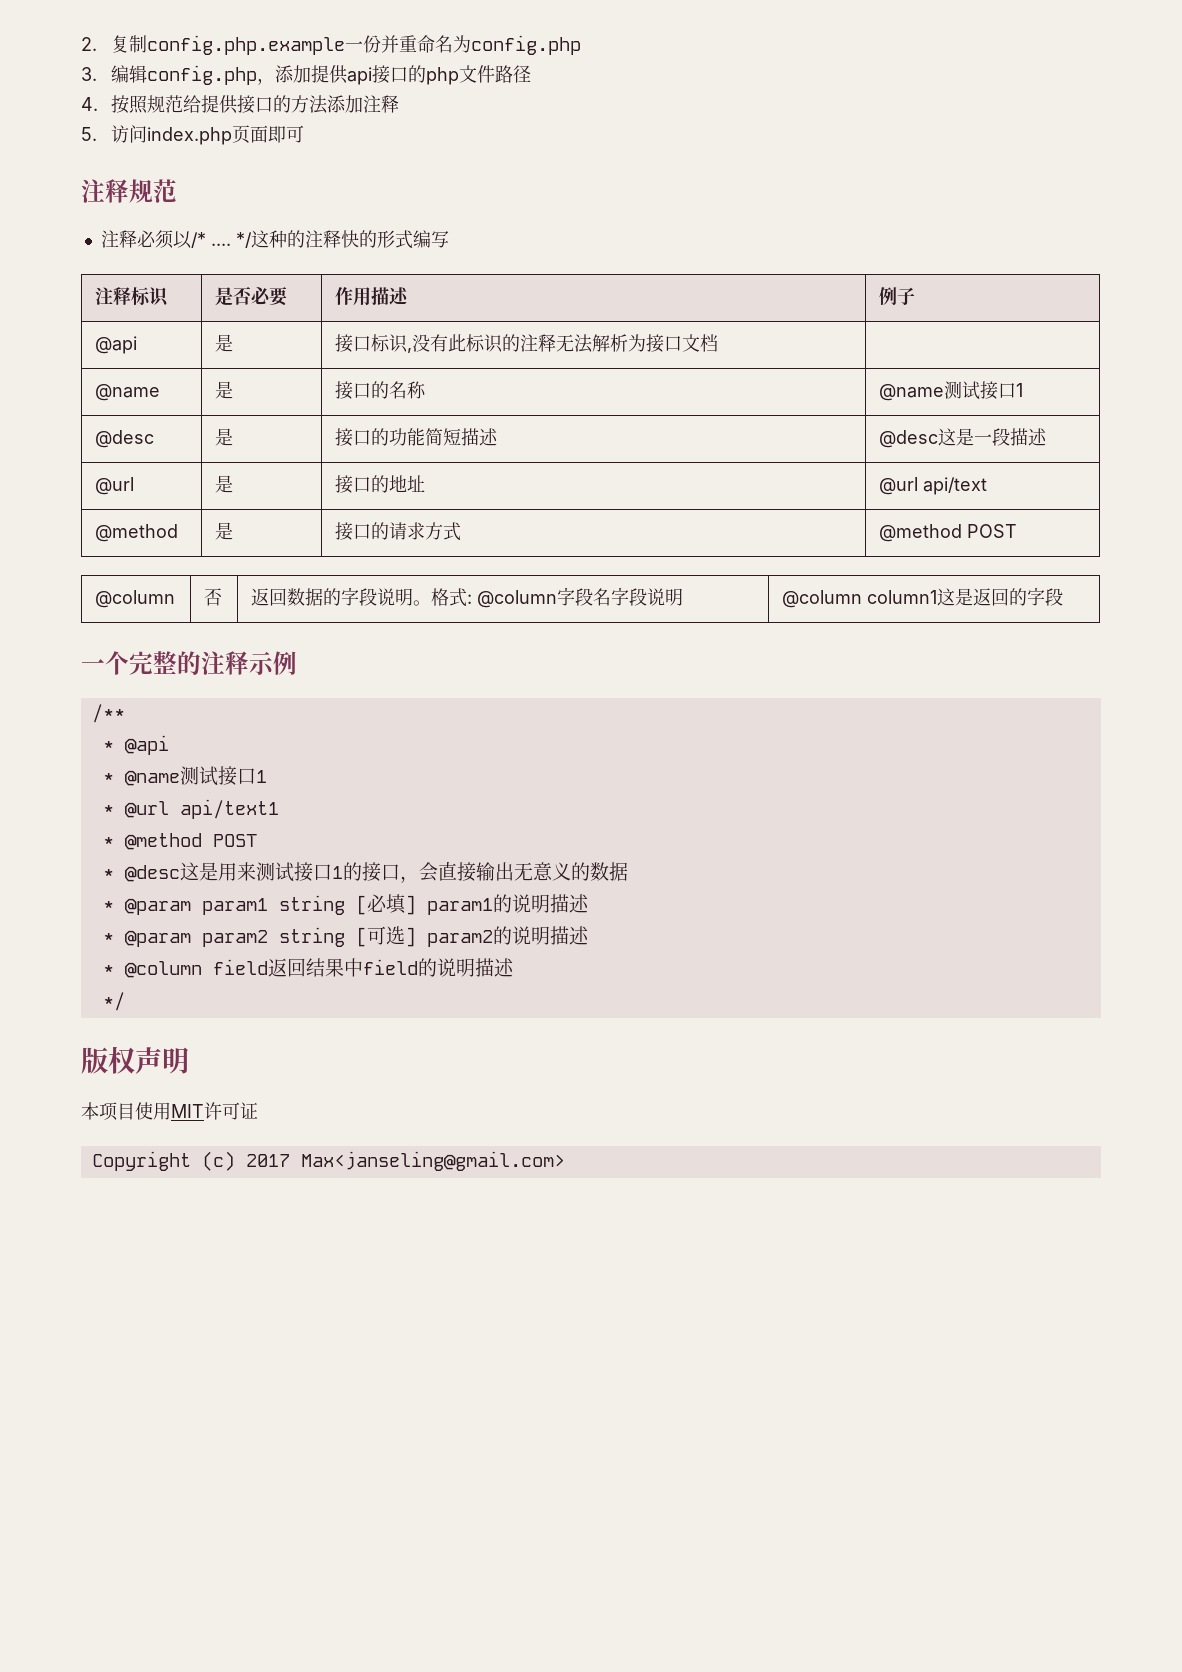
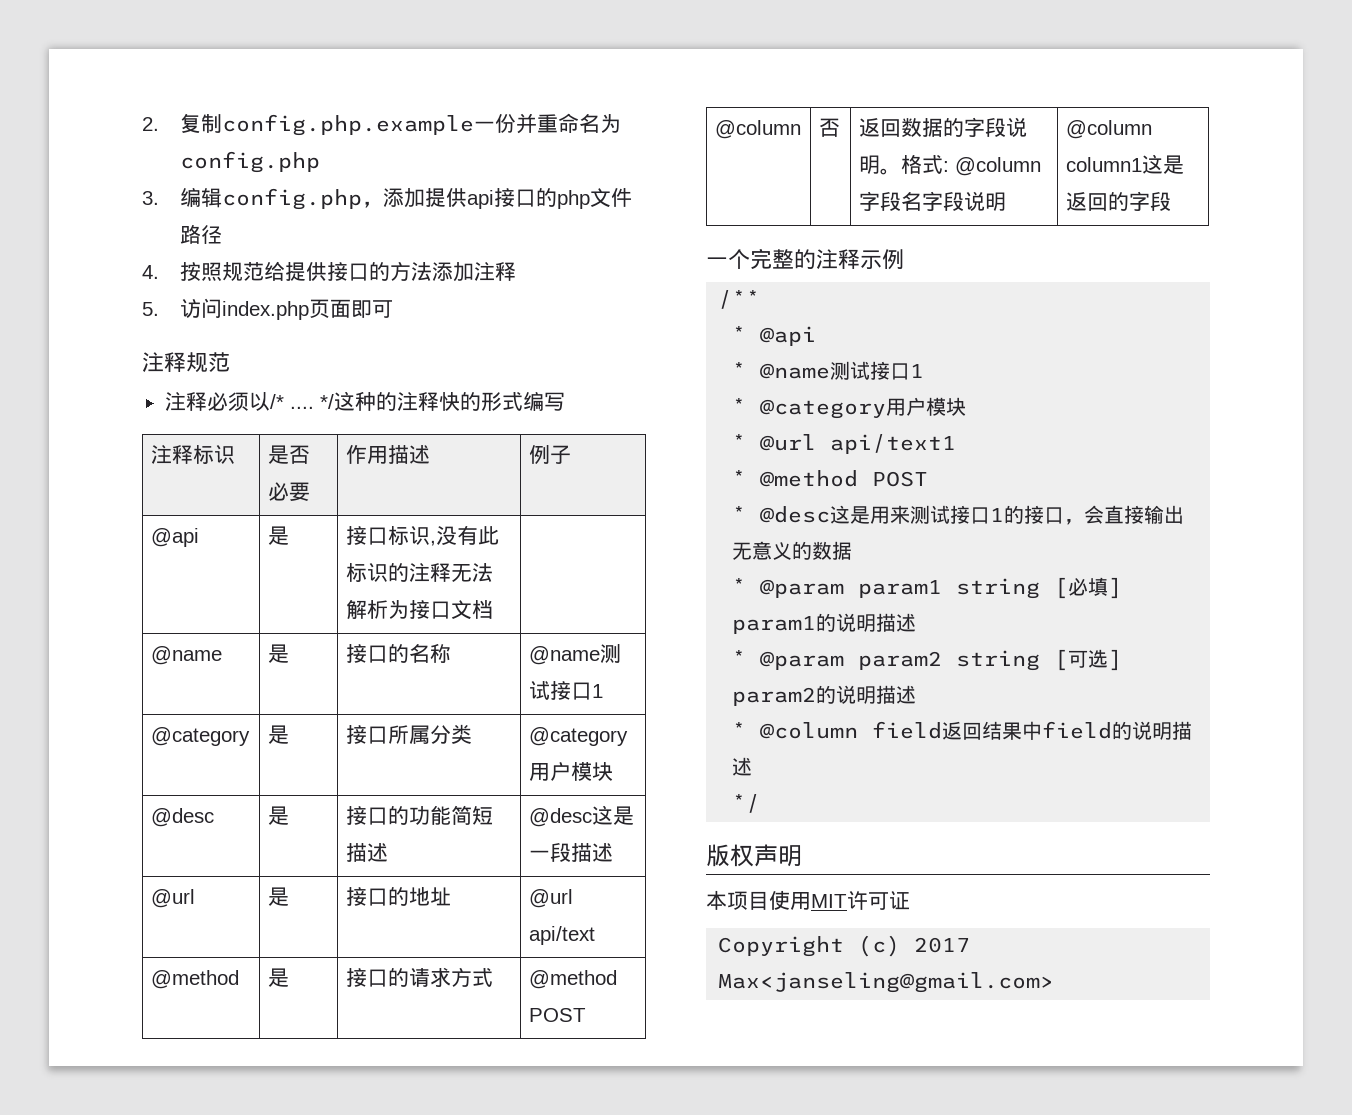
(1024, 390) none -> [150,727,250,746] [267,725,289,744] [345,724,472,744] [528,727,628,746] [528,762,613,781] // @category | 是 | 接口所属分类 | @category用户模块
(267, 776) none -> [732,397,967,419] // * @category用户模块

